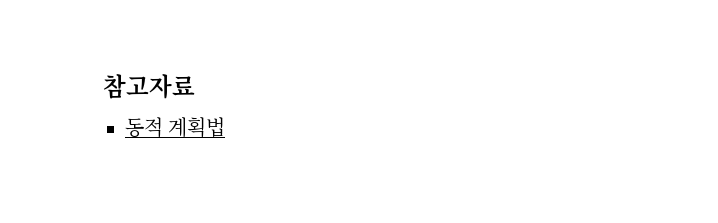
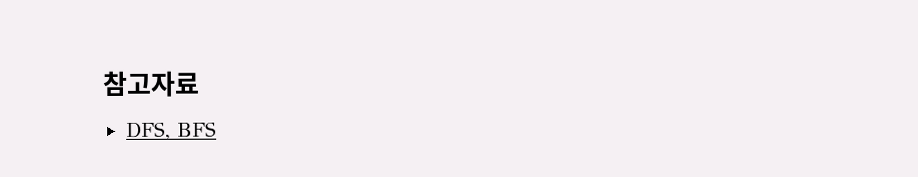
[125,117,226,138] 동적 계획법 -> [125,121,217,140] DFS, BFS

